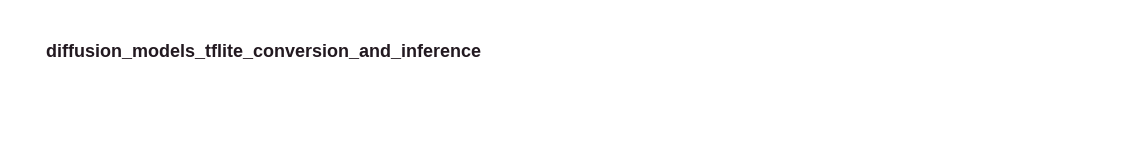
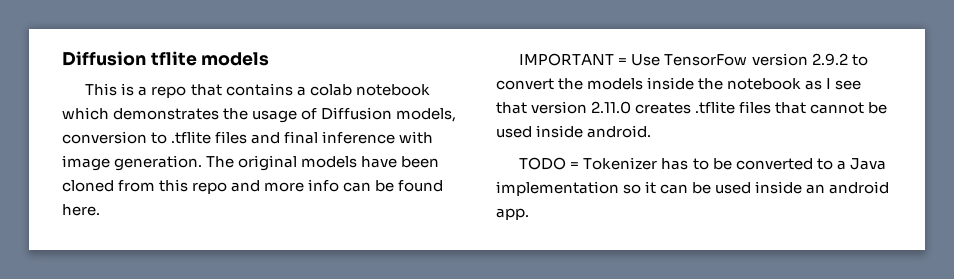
[46,44,481,59] diffusion_models_tflite_conversion_and_inference -> [62,51,270,66] [85,83,430,98] [62,107,457,123] [62,131,434,144] [62,155,440,171] [62,179,444,194] [62,204,100,216] [519,53,868,66] [496,77,862,90] [496,101,888,114] [496,125,652,138] [519,157,886,170] [496,181,890,196] [496,208,529,220] Diffusion tflite models // This is a repo that contains a colab notebook which demonstrates the usage of Diffusion models, conversion to .tflite files and final inference with image generation. The original models have been cloned from this repo and more info can be found here. // IMPORTANT = Use TensorFow version 2.9.2 to convert the models inside the notebook as I see that version 2.11.0 creates .tflite files that cannot be used inside android. // TODO = Tokenizer has to be converted to a Java implementation so it can be used inside an android app.

